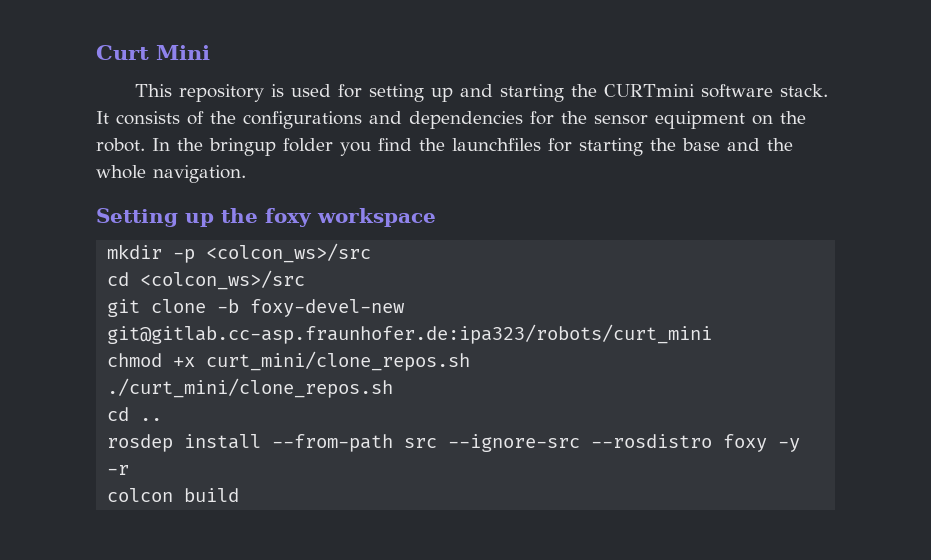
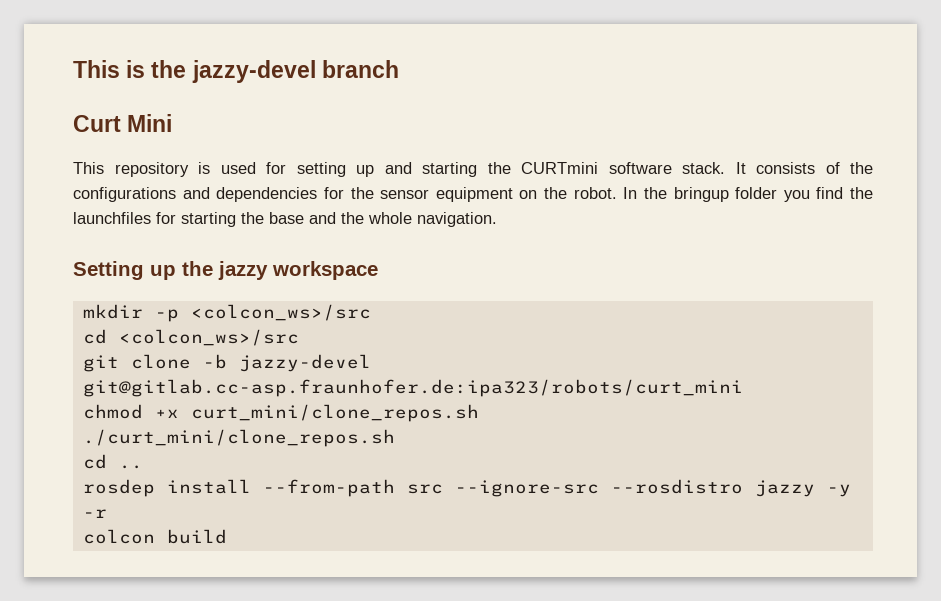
(96, 52) none -> [73,60,399,83] This is the jazzy-devel branch //
[265,208,312,227] foxy -> [218,261,268,280] jazzy
[250,299,406,317] foxy-devel-new -> [238,354,371,372] jazzy-devel
[723,434,768,452] foxy -> [754,480,815,497] jazzy

